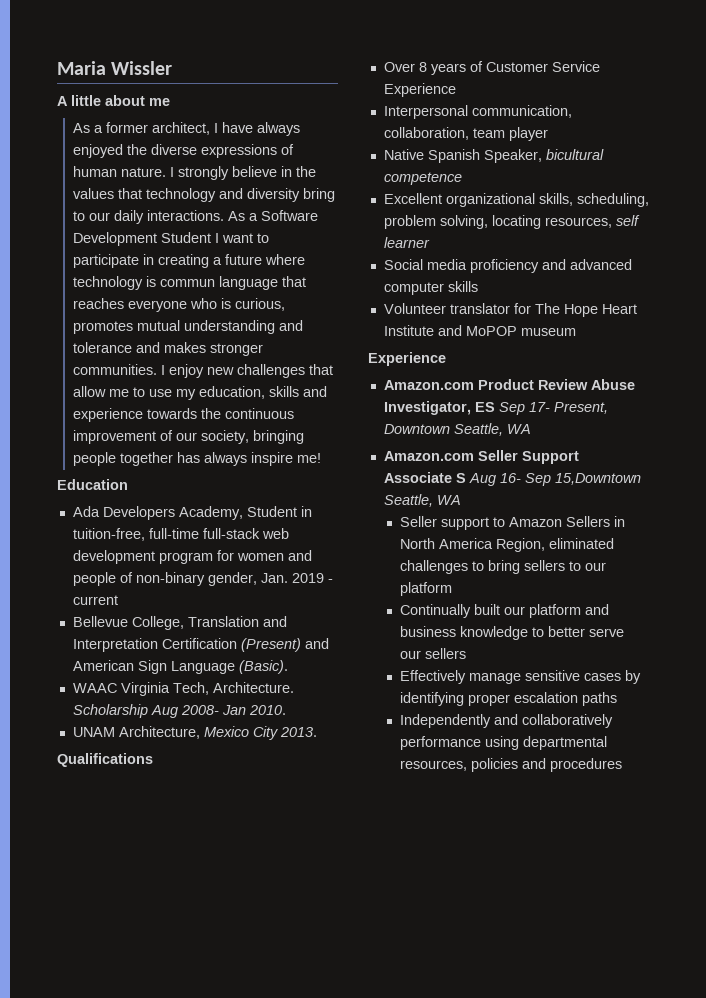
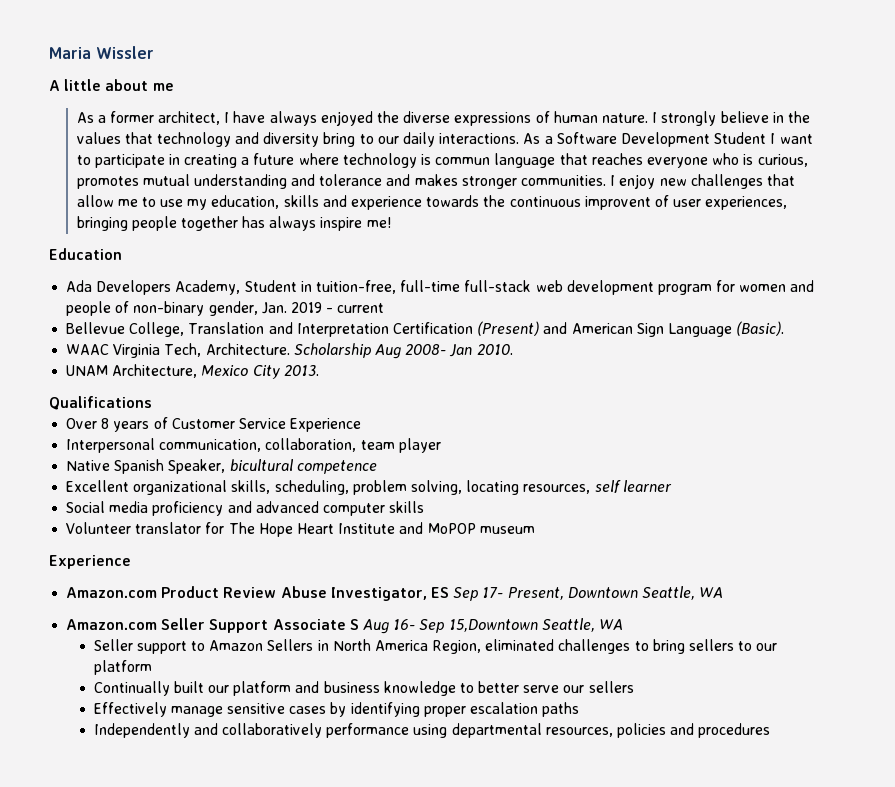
[73,430,250,444] improvement of our society, -> [584,195,788,210] improvent of user experiences,

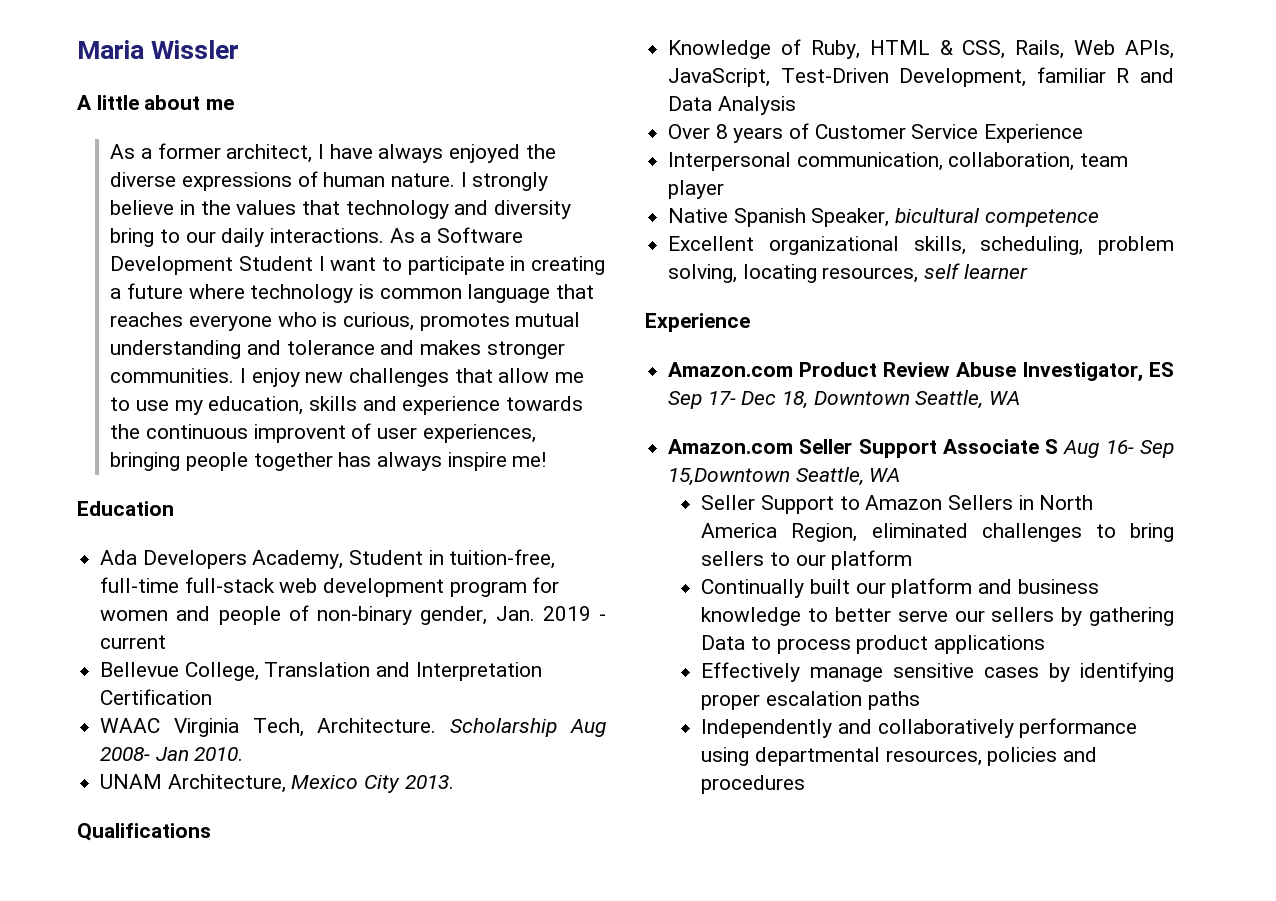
[435,157,491,165] commun -> [379,288,462,299] common
[477,321,785,337] (Present) and American Sign Language (Basic). -> (213, 697) none
(152, 403) none -> [668,39,1174,59] [668,67,1174,87] [668,96,796,115] // Knowledge of Ruby, HTML & CSS, Rails, Web APIs, JavaScript, Test-Driven Development, familiar R and Data Analysis
[66,501,425,516] [66,522,535,537] // Social media proficiency and advanced computer skills // Volunteer translator for The Hope Heart Institute and MoPOP museum -> (1028, 271) none
[507,587,564,600] Present, -> [741,391,809,409] Dec 18,
[136,641,187,654] support -> [760,495,834,514] Support
(634, 687) none -> [1061,607,1174,626] [701,635,1045,654] by gathering Data to process product applications

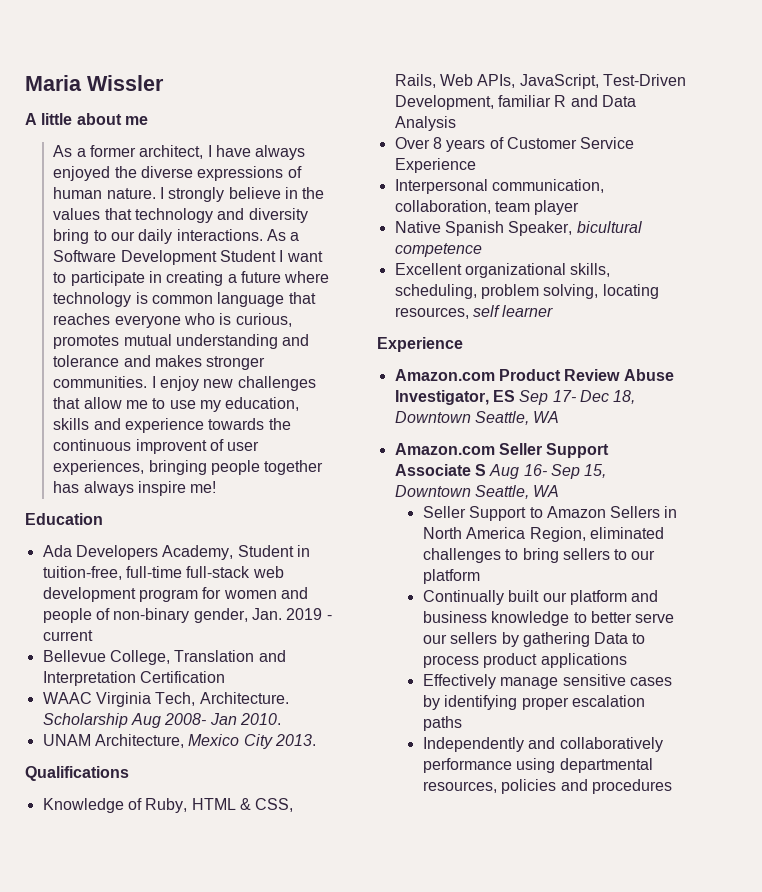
[668,468,791,486] 15,Downtown -> [584,464,607,478] [394,485,471,497] 15, Downtown

